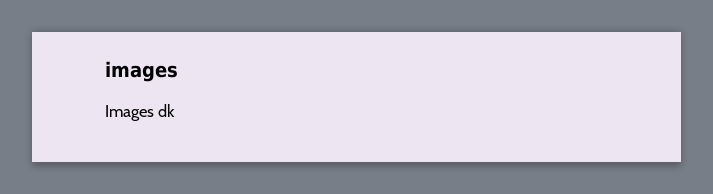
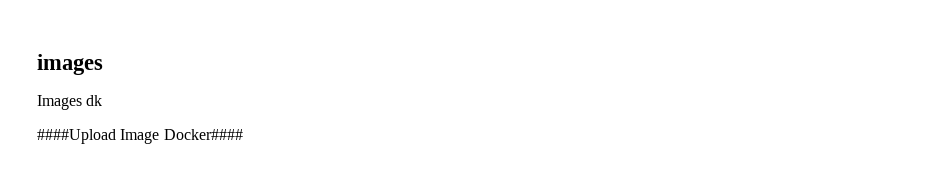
(176, 110) none -> [37,129,243,144] // ####Upload Image Docker####

